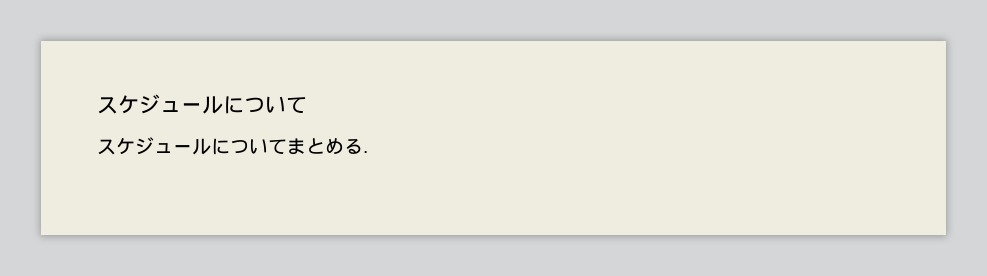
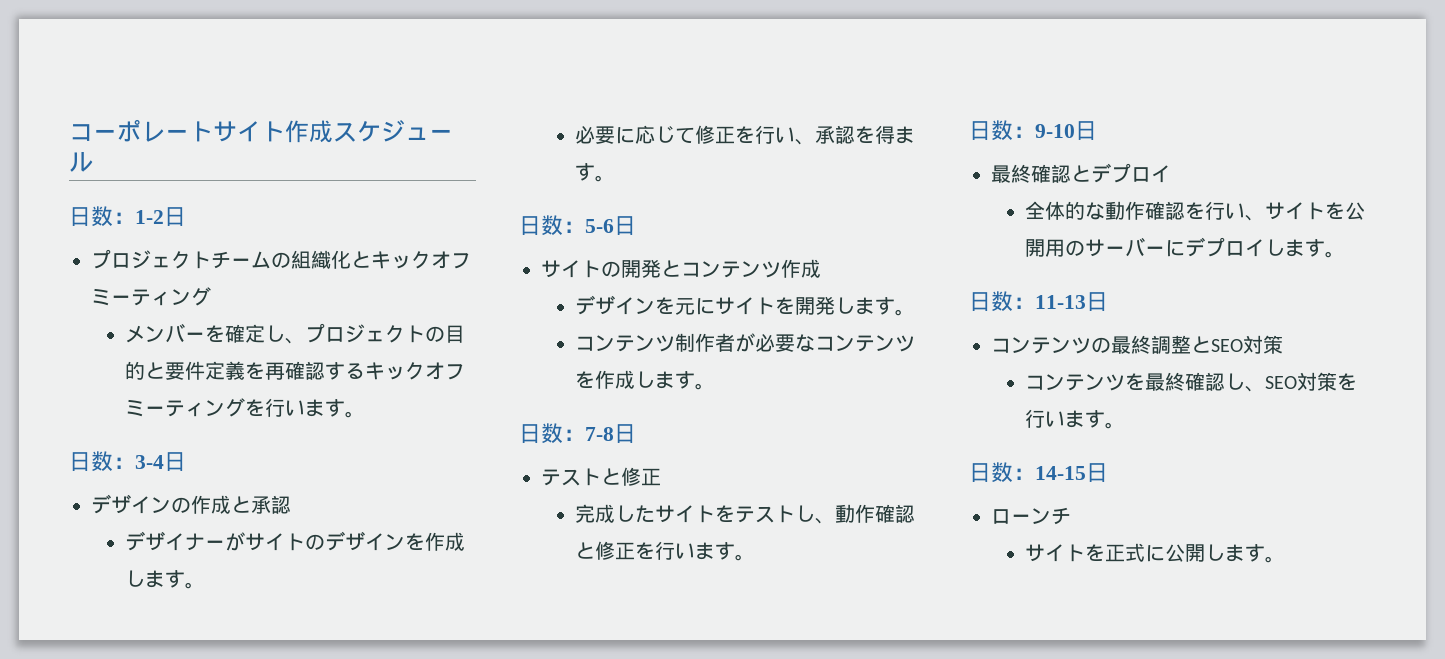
[97,94,307,114] [97,137,368,155] スケジュールについて // スケジュールについてまとめる. -> [69,119,453,143] [69,152,93,172] [69,206,186,227] [91,249,471,269] [91,287,211,306] [125,323,466,344] [125,361,466,380] [125,398,366,418] [69,451,186,472] [91,494,291,514] [125,531,466,551] [125,570,206,589] [575,125,916,145] [575,163,616,182] [519,215,636,236] [541,259,821,278] [575,295,916,316] [575,333,916,352] [575,370,716,390] [519,423,636,444] [541,467,661,486] [575,504,916,524] [575,541,756,561] [969,120,1097,141] [991,163,1171,183] [1025,201,1366,221] [1025,237,1346,258] [969,291,1108,312] [991,335,1283,354] [1025,372,1358,392] [1025,409,1126,429] [969,462,1108,483] [991,507,1071,525] [1025,543,1286,563] コーポレートサイト作成スケジュール // 日数：1-2日 // プロジェクトチームの組織化とキックオフミーティング // メンバーを確定し、プロジェクトの目的と要件定義を再確認するキックオフミーティングを行います。 // 日数：3-4日 // デザインの作成と承認 // デザイナーがサイトのデザインを作成します。 // 必要に応じて修正を行い、承認を得ます。 // 日数：5-6日 // サイトの開発とコンテンツ作成 // デザインを元にサイトを開発します。 // コンテンツ制作者が必要なコンテンツを作成します。 // 日数：7-8日 // テストと修正 // 完成したサイトをテストし、動作確認と修正を行います。 // 日数：9-10日 // 最終確認とデプロイ // 全体的な動作確認を行い、サイトを公開用のサーバーにデプロイします。 // 日数：11-13日 // コンテンツの最終調整とSEO対策 // コンテンツを最終確認し、SEO対策を行います。 // 日数：14-15日 // ローンチ // サイトを正式に公開します。

